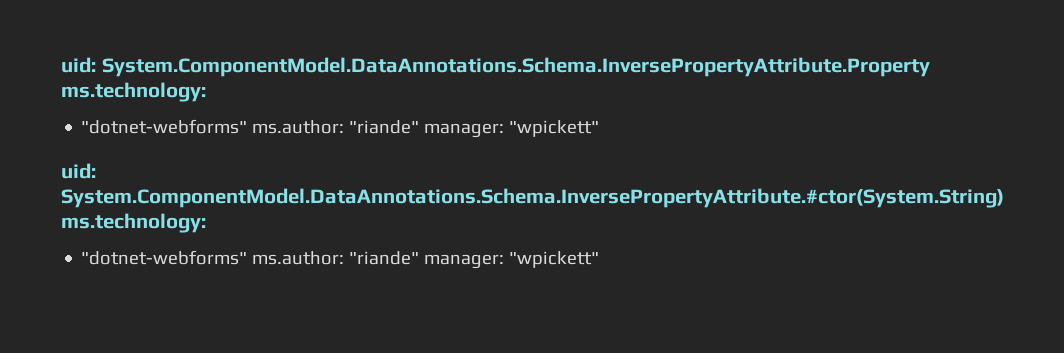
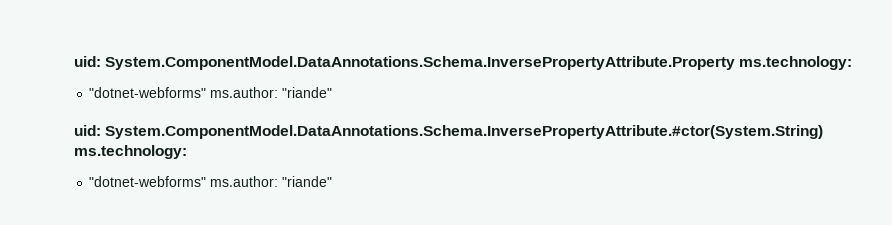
[424,120,600,138] manager: "wpickett" -> (333, 92) none
[424,251,600,269] manager: "wpickett" -> (333, 181) none

